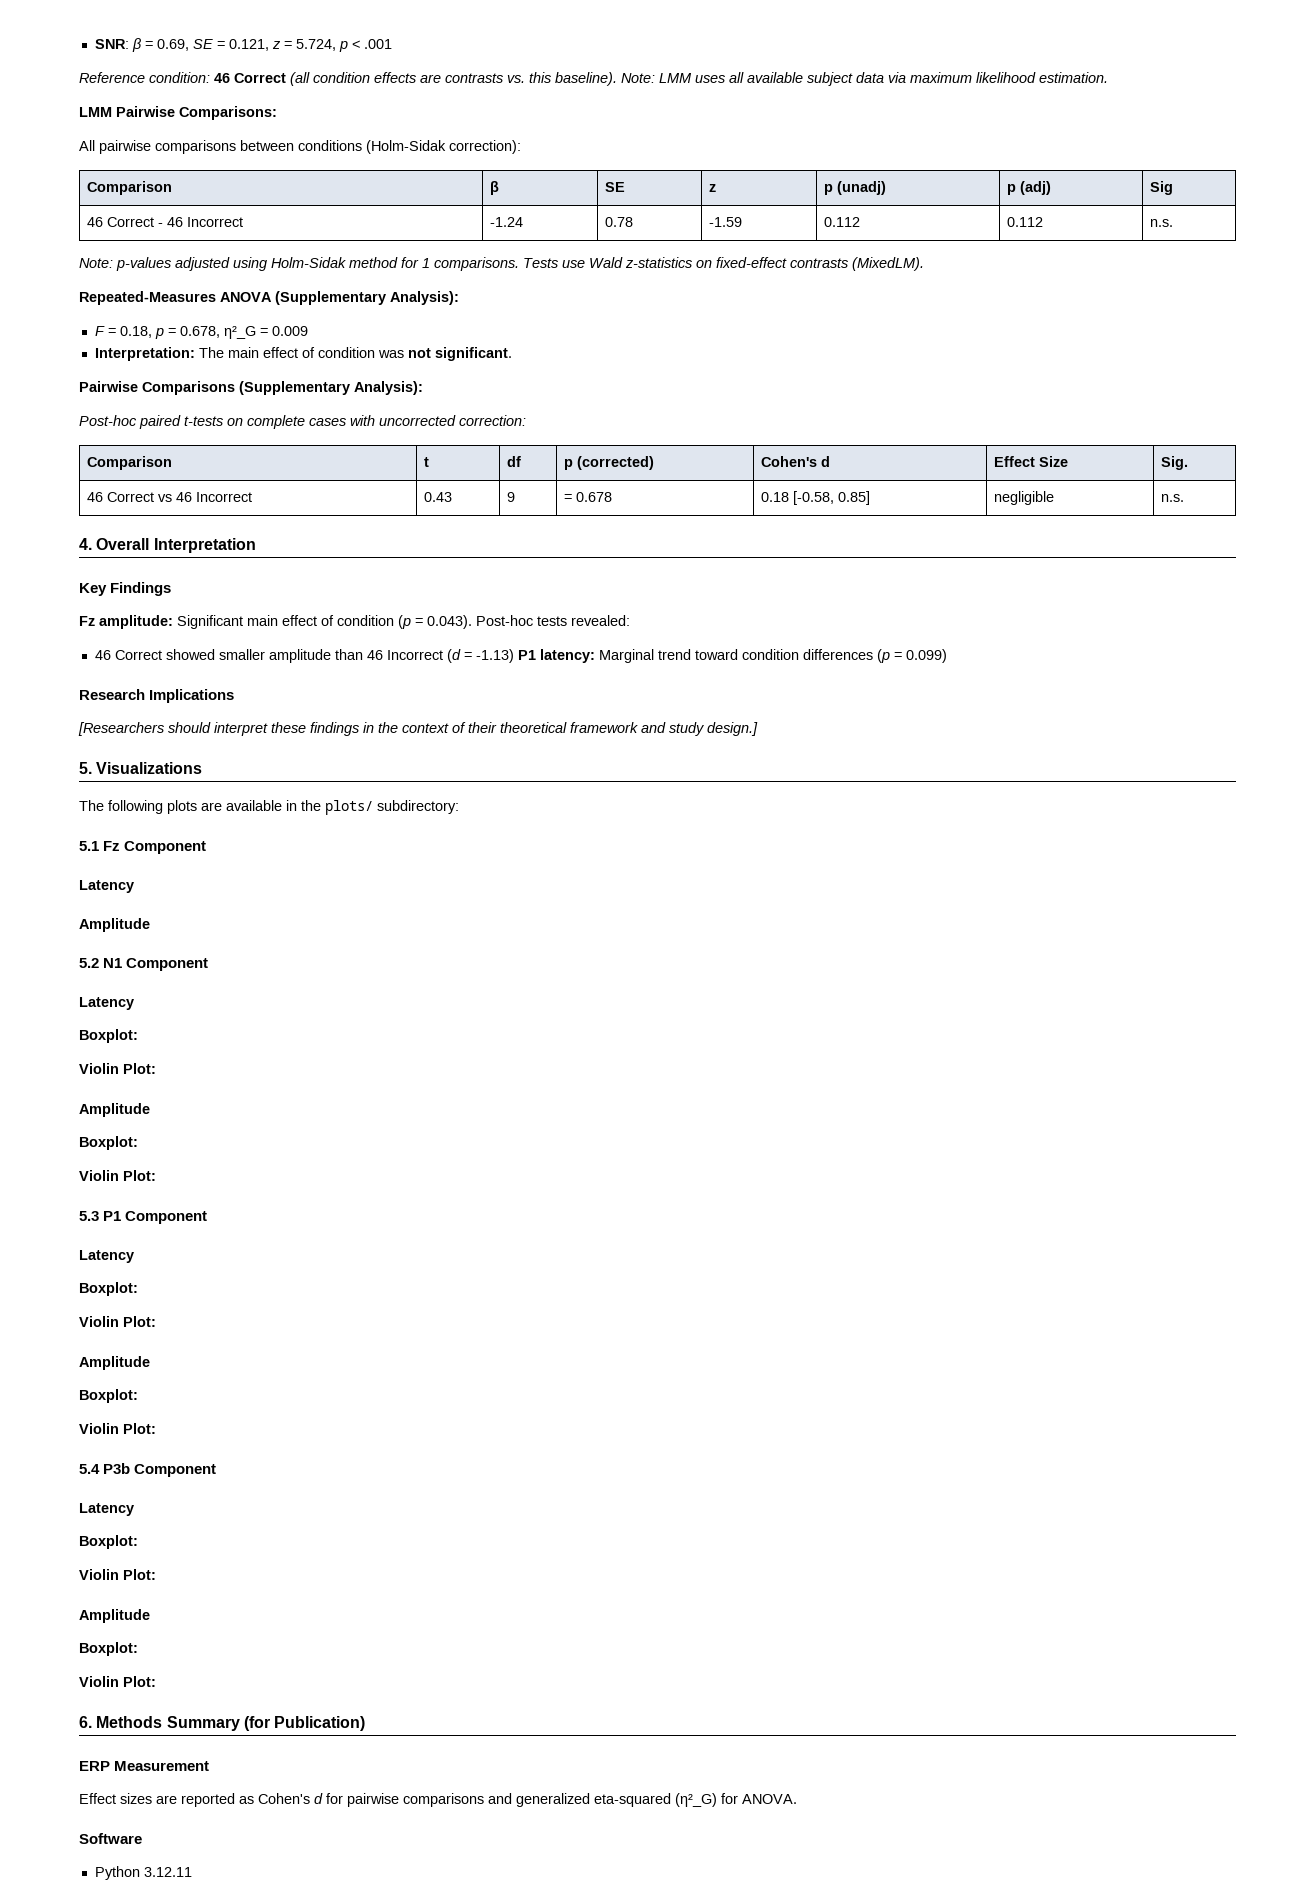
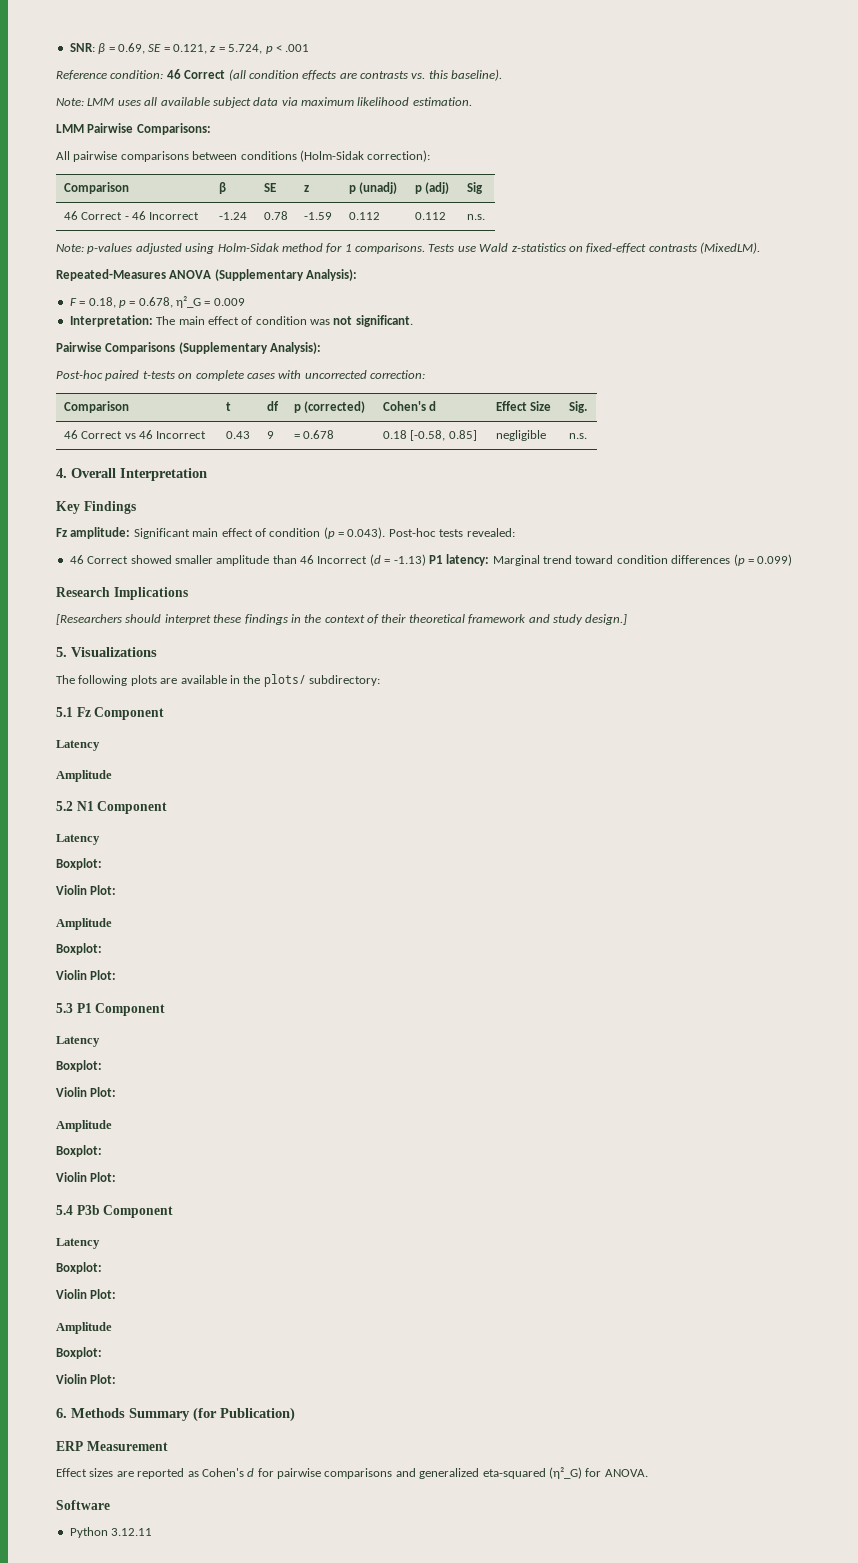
(617, 79) none -> (503, 75) //

